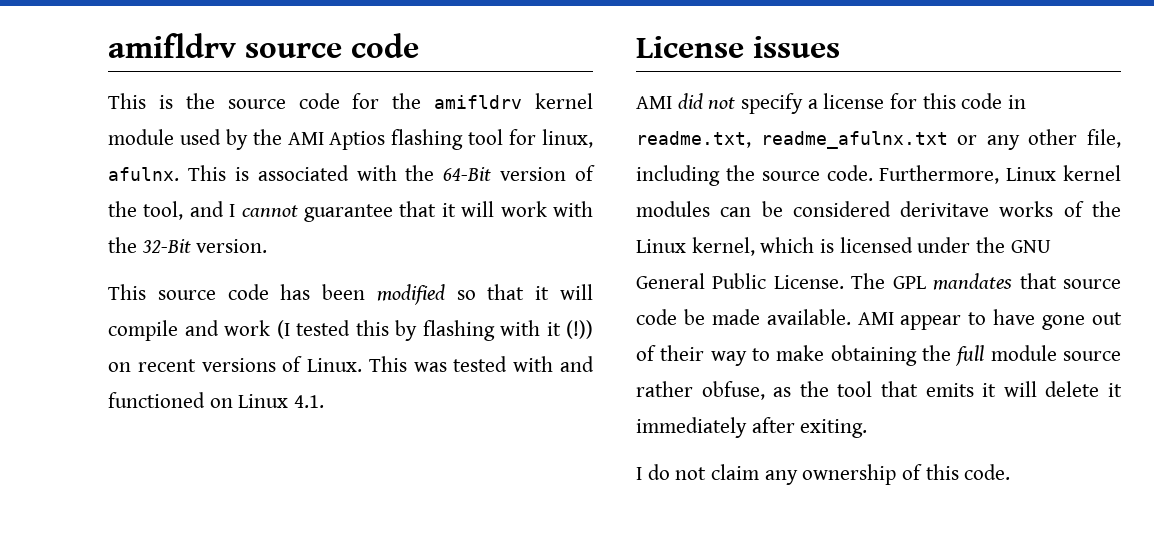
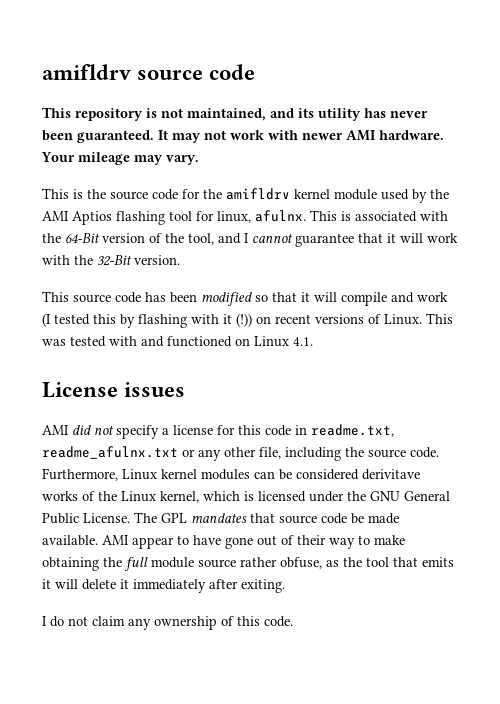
(419, 45) none -> [42,107,428,121] [42,130,444,143] [41,152,199,165] // This repository is not maintained, and its utility has never been guaranteed. It may not work with newer AMI hardware. Your mileage may vary.

